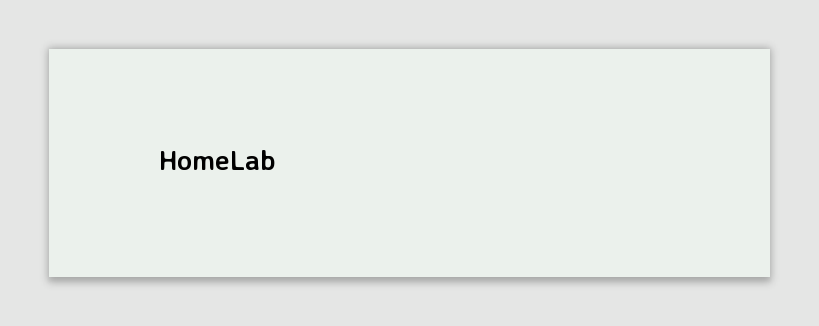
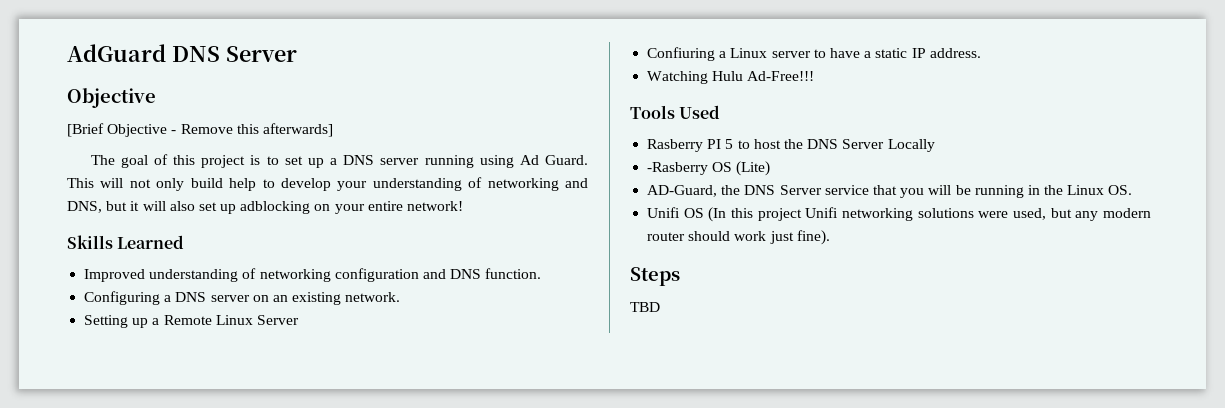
[159,150,276,170] HomeLab -> [67,44,297,62] [67,88,156,108] [67,123,333,137] [90,154,589,168] [67,177,588,191] [67,201,464,214] [67,235,185,249] [84,268,542,282] [84,291,401,305] [84,315,299,328] [647,47,981,61] [647,71,815,84] [630,105,721,119] [647,139,935,152] [647,161,771,176] [647,185,1133,198] [647,207,1151,222] [647,230,830,245] [630,267,680,286] [630,302,660,312] AdGuard DNS Server // Objective // [Brief Objective - Remove this afterwards] // The goal of this project is to set up a DNS server running using Ad Guard. This will not only build help to develop your understanding of networking and DNS, but it will also set up adblocking on your entire network! // Skills Learned // Improved understanding of networking configuration and DNS function. // Configuring a DNS server on an existing network. // Setting up a Remote Linux Server // Confiuring a Linux server to have a static IP address. // Watching Hulu Ad-Free!!! // Tools Used // Rasberry PI 5 to host the DNS Server Locally // -Rasberry OS (Lite) // AD-Guard, the DNS Server service that you will be running in the Linux OS. // Unifi OS (In this project Unifi networking solutions were used, but any modern router should work just fine). // Steps // TBD

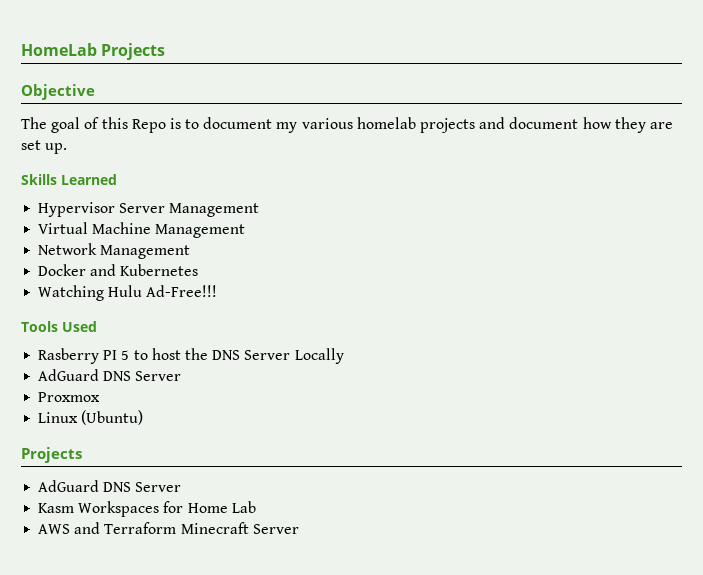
[67,44,297,62] [67,88,156,108] [67,123,333,137] AdGuard DNS Server // Objective // [Brief Objective - Remove this afterwards] -> [21,43,166,60] [21,84,95,100] HomeLab Projects // Objective
[201,155,246,168] project -> [131,119,166,133] Repo
[284,155,589,168] [67,177,588,191] [67,201,464,214] [67,235,185,249] [84,268,542,282] [84,291,401,305] [84,315,299,328] [647,47,981,61] set up a DNS server running using Ad Guard. This will not only build help to develop your understanding of networking and DNS, but it will also set up adblocking on your entire network! // Skills Learned // Improved understanding of networking configuration and DNS function. // Configuring a DNS server on an existing network. // Setting up a Remote Linux Server // Confiuring a Linux server to have a static IP address. -> [203,117,673,133] [21,140,68,154] [21,174,117,185] [38,202,260,217] [38,222,246,238] [38,243,191,259] [38,264,199,276] document my various homelab projects and document how they are set up. // Skills Learned // Hypervisor Server Management // Virtual Machine Management // Network Management // Docker and Kubernetes
[647,161,771,176] [647,185,1133,198] [647,207,1151,222] [647,230,830,245] [630,267,680,286] [630,302,660,312] -Rasberry OS (Lite) // AD-Guard, the DNS Server service that you will be running in the Linux OS. // Unifi OS (In this project Unifi networking solutions were used, but any modern router should work just fine). // Steps // TBD -> [38,369,182,381] [38,392,101,402] [38,410,144,425] [21,447,82,463] [38,480,182,492] [38,501,256,517] [38,522,299,534] AdGuard DNS Server // Proxmox // Linux (Ubuntu) // Projects // AdGuard DNS Server // Kasm Workspaces for Home Lab // AWS and Terraform Minecraft Server

